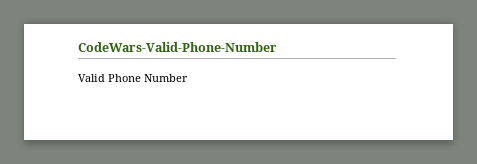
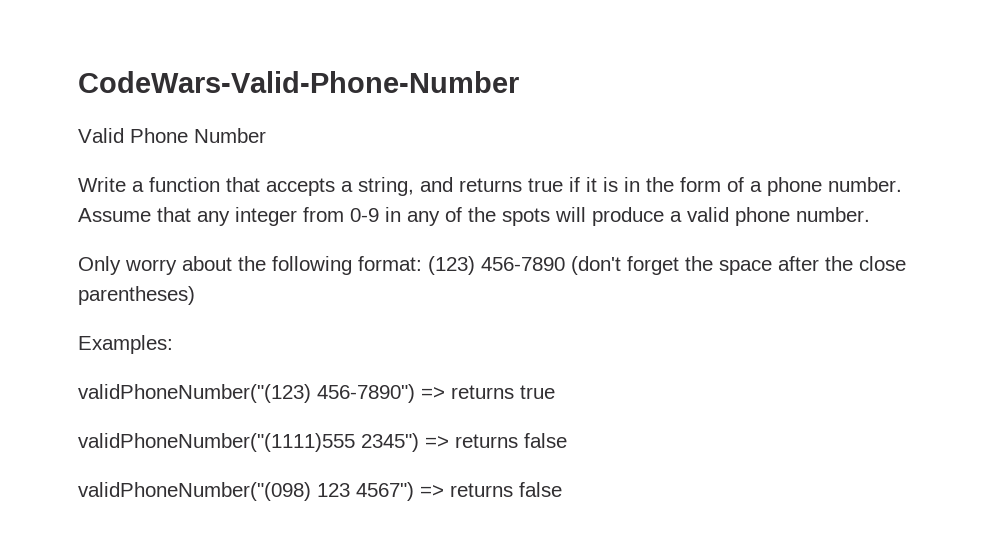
(188, 78) none -> [78,177,902,196] [78,207,870,226] [78,256,906,275] [78,286,195,305] [78,335,173,354] [78,384,555,403] [78,433,567,452] [78,482,562,501] // Write a function that accepts a string, and returns true if it is in the form of a phone number. Assume that any integer from 0-9 in any of the spots will produce a valid phone number. // Only worry about the following format: (123) 456-7890 (don't forget the space after the close parentheses) // Examples: // validPhoneNumber("(123) 456-7890") => returns true // validPhoneNumber("(1111)555 2345") => returns false // validPhoneNumber("(098) 123 4567") => returns false

